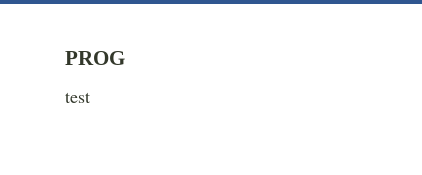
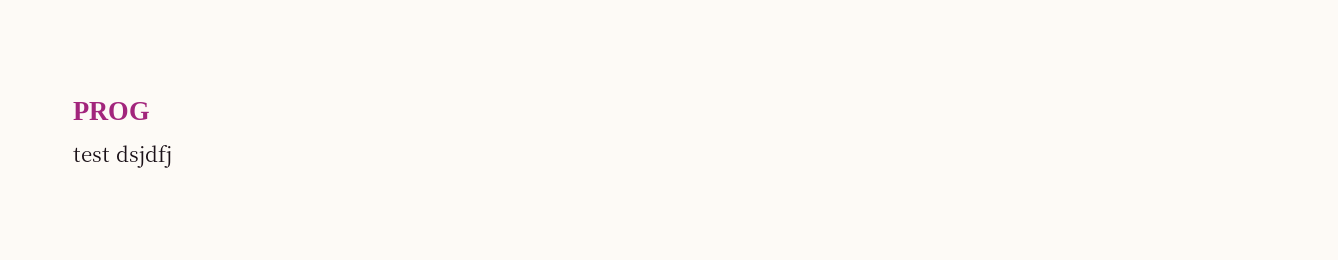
(91, 97) none -> [115,145,172,168] dsjdfj

